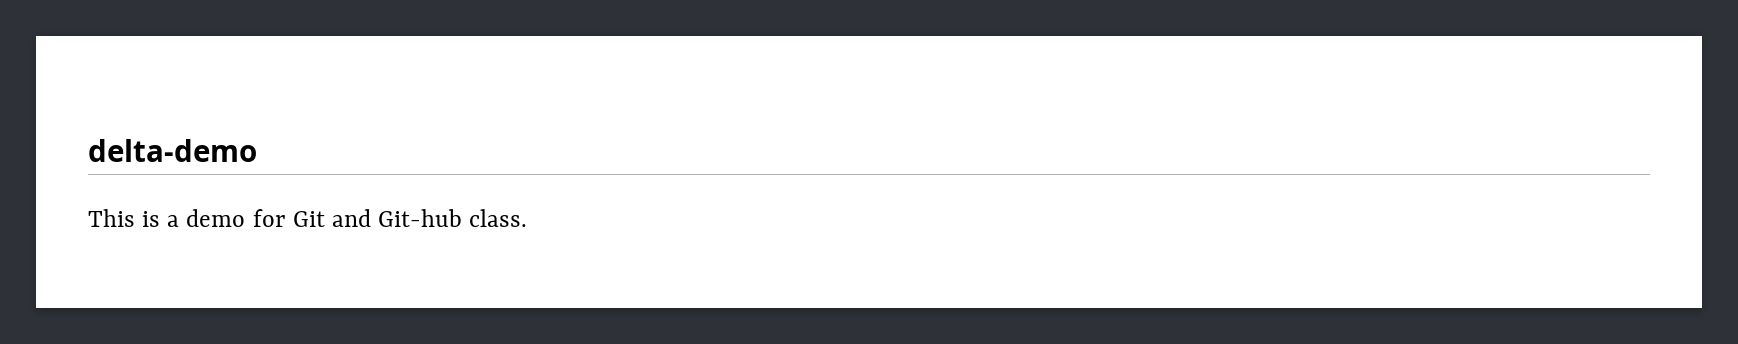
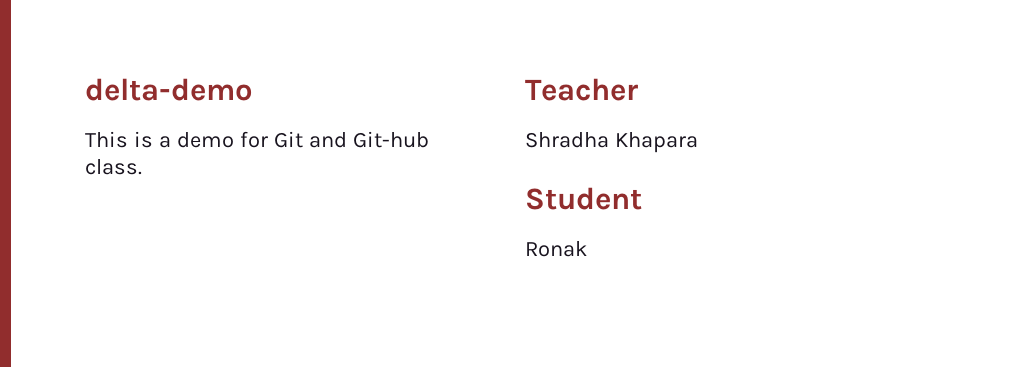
(528, 218) none -> [525,78,638,101] [525,132,698,153] [525,187,642,210] [525,241,587,257] // Teacher // Shradha Khapara // Student // Ronak

